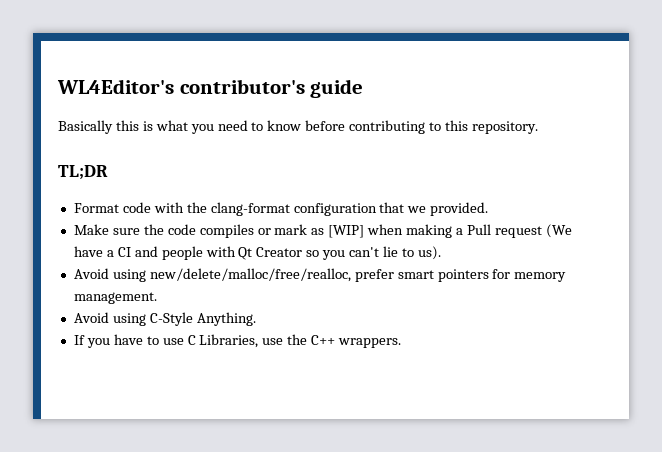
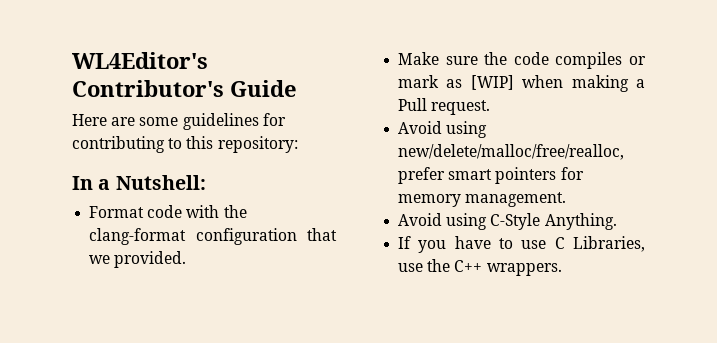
[179,79,364,98] [58,120,538,134] [58,165,108,180] contributor's guide // Basically this is what you need to know before contributing to this repository. // TL;DR -> [72,80,297,97] [72,113,286,130] [72,136,298,153] [72,175,206,190] Contributor's Guide // Here are some guidelines for contributing to this repository: // In a Nutshell:
[494,224,572,238] [73,246,441,260] request (We have a CI and people with Qt Creator so you can't lie to us). -> [431,100,491,115] request.

